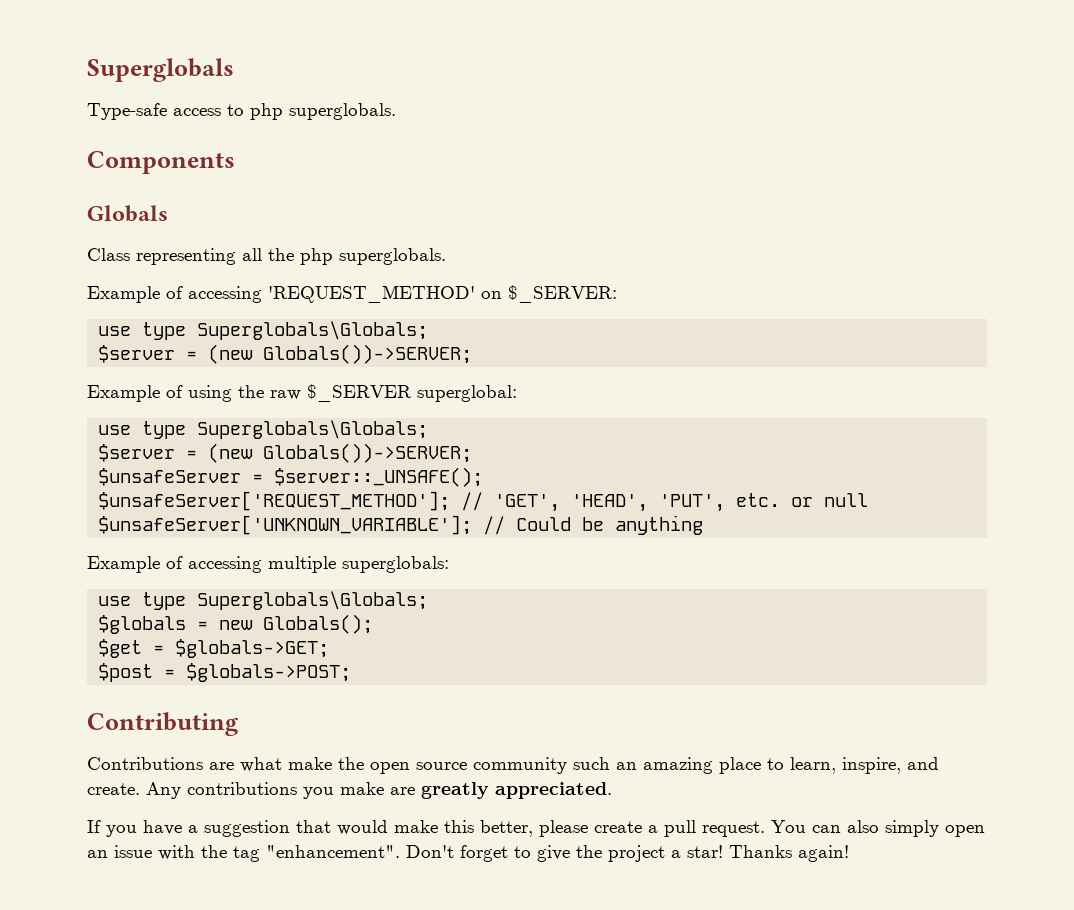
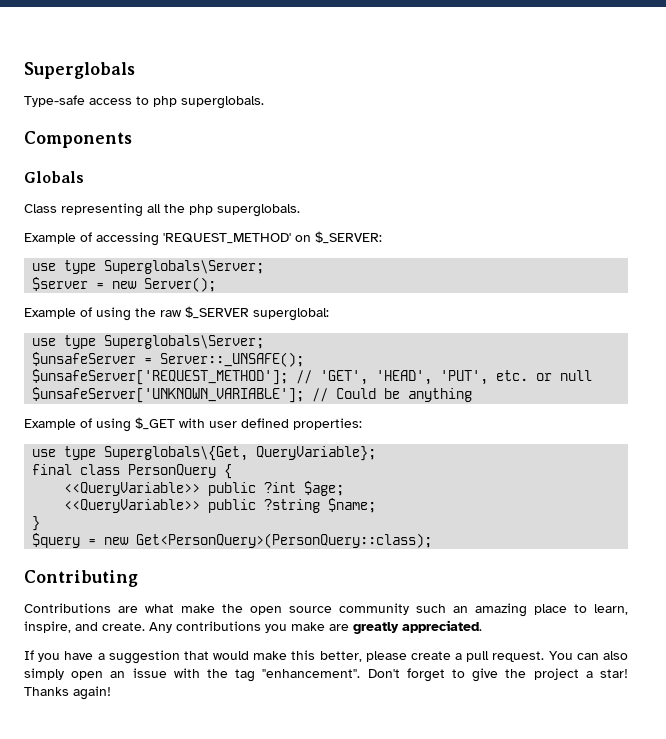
[197,321,429,340] [98,344,473,364] Superglobals\Globals; // $server = (new Globals())->SERVER; -> [104,260,265,274] [32,277,217,292] Superglobals\Server; // $server = new Server();
[197,420,429,439] [98,443,473,463] Superglobals\Globals; // $server = (new Globals())->SERVER; -> [104,335,265,349] Superglobals\Server;
[274,467,484,487] $server::_UNSAFE(); -> [160,352,305,367] Server::_UNSAFE();
[188,556,449,573] [98,591,429,610] [98,614,374,634] [98,639,330,658] [98,663,352,682] accessing multiple superglobals: // use type Superglobals\Globals; // $globals = new Globals(); // $get = $globals->GET; // $post = $globals->POST; -> [96,417,362,432] [32,446,377,461] [32,464,233,479] [64,481,345,496] [64,498,377,513] [32,516,41,531] [32,533,433,548] using $_GET with user defined properties: // use type Superglobals\{Get, QueryVariable}; // final class PersonQuery { // <<QueryVariable>> public ?int $age; // <<QueryVariable>> public ?string $name; // } // $query = new Get<PersonQuery>(PersonQuery::class);

